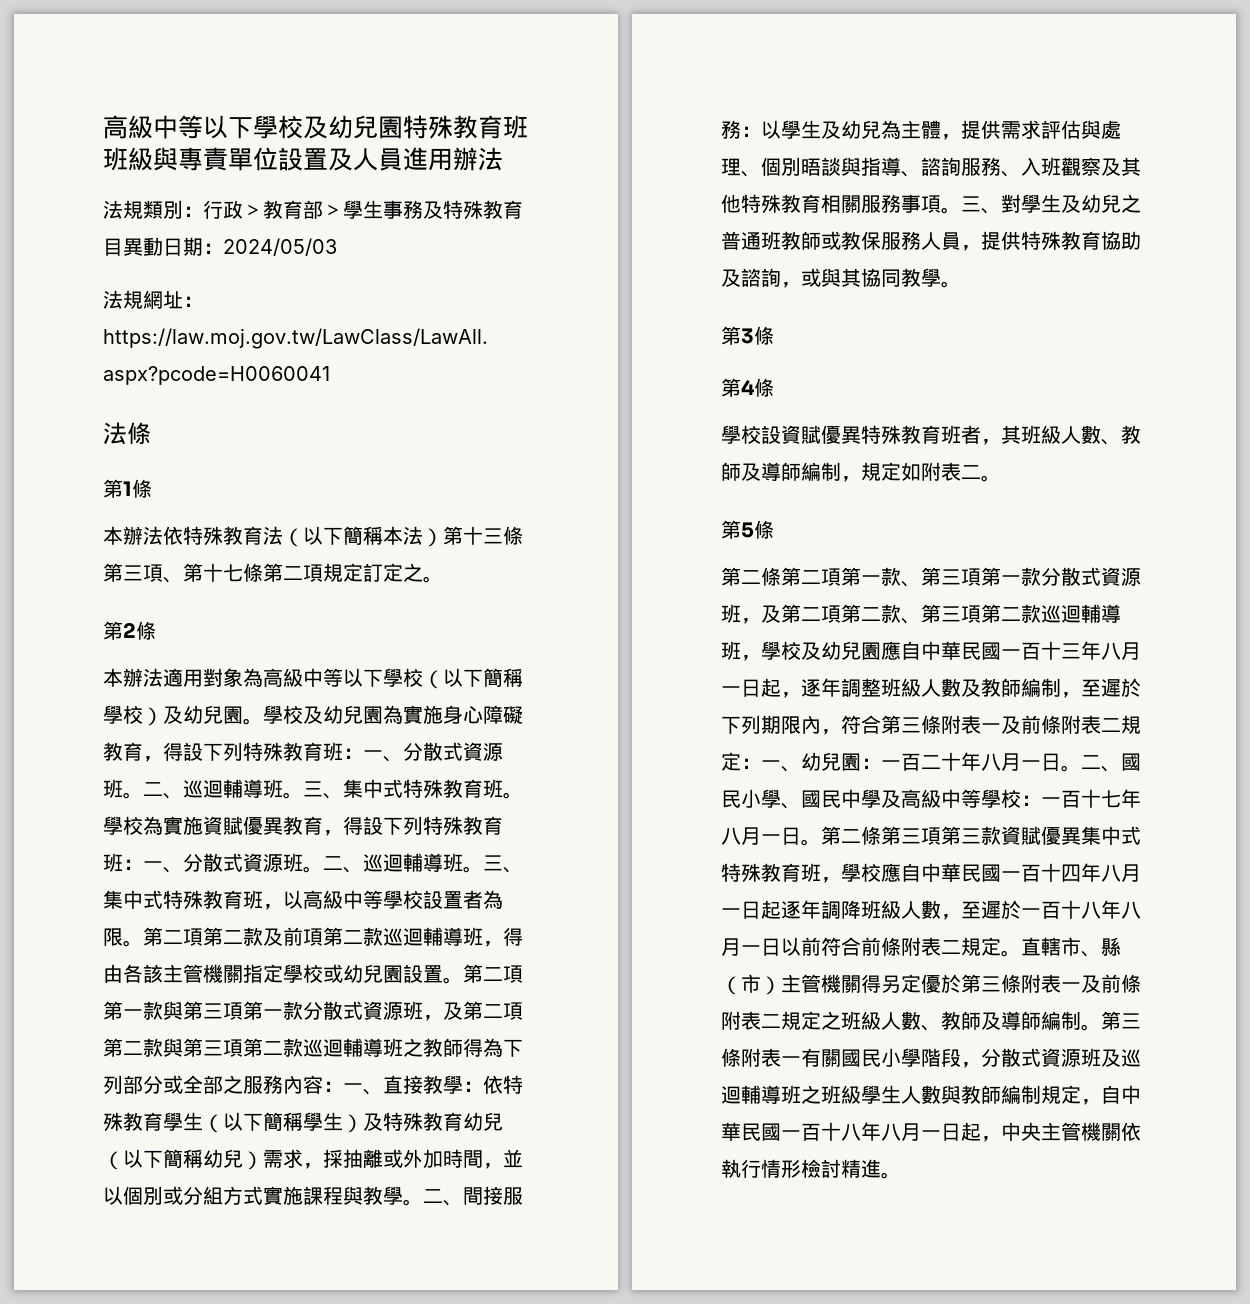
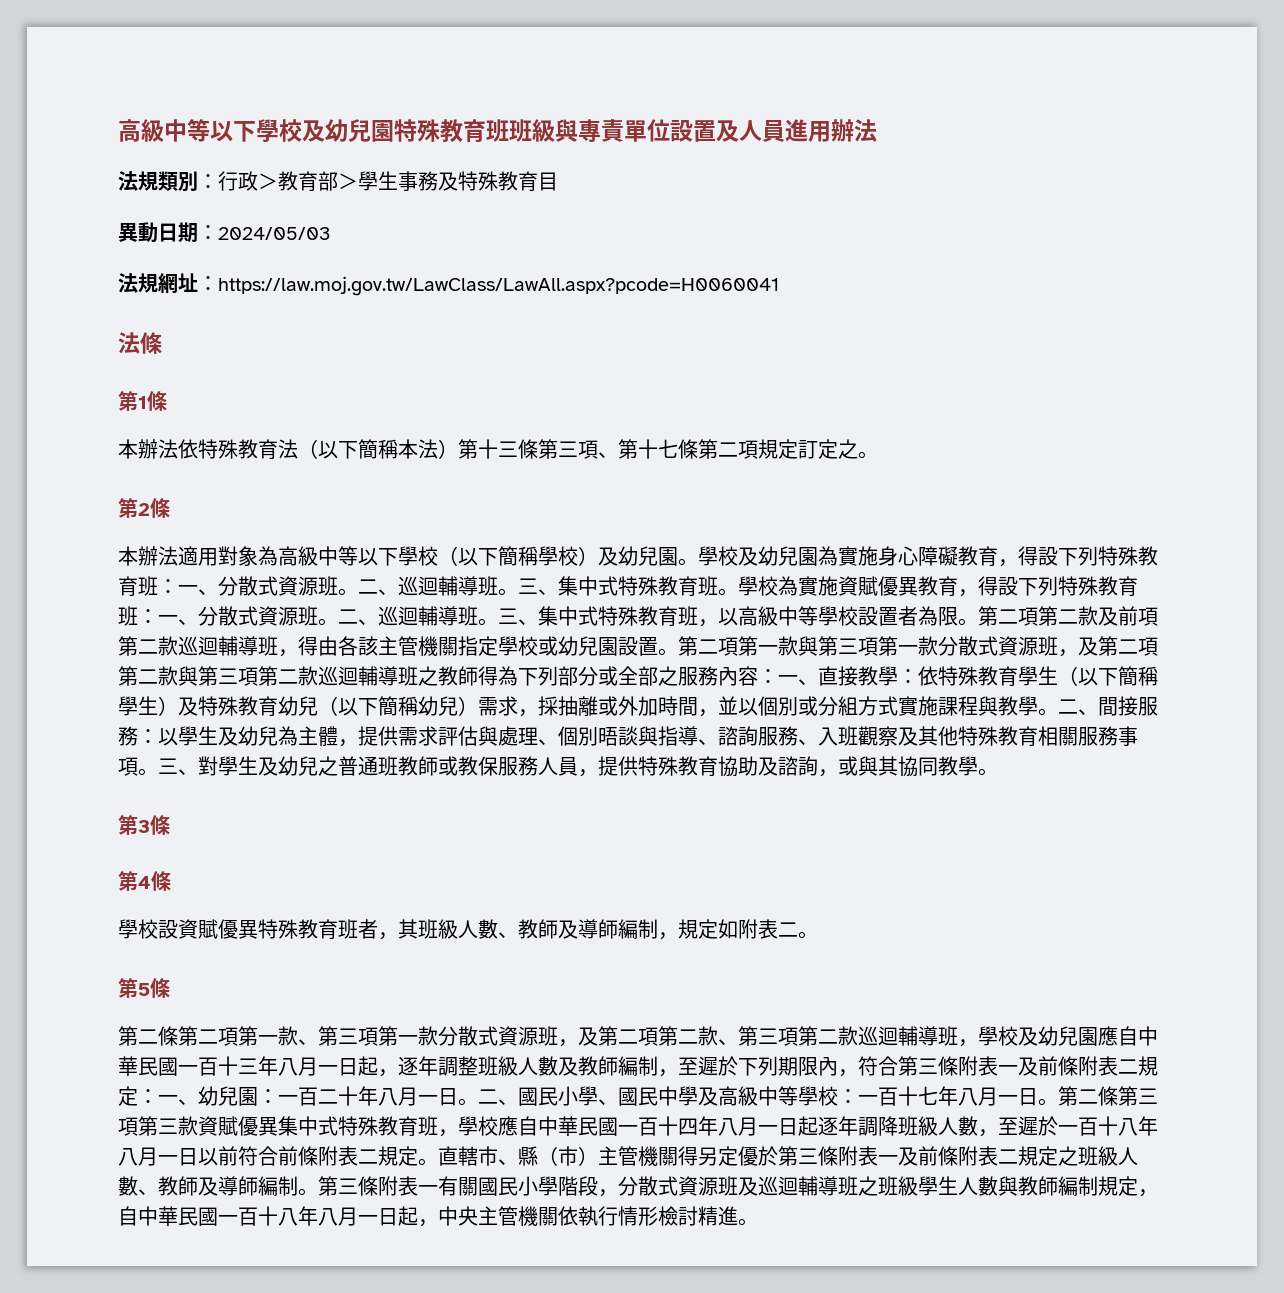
(123, 247) none -> (558, 181) //

